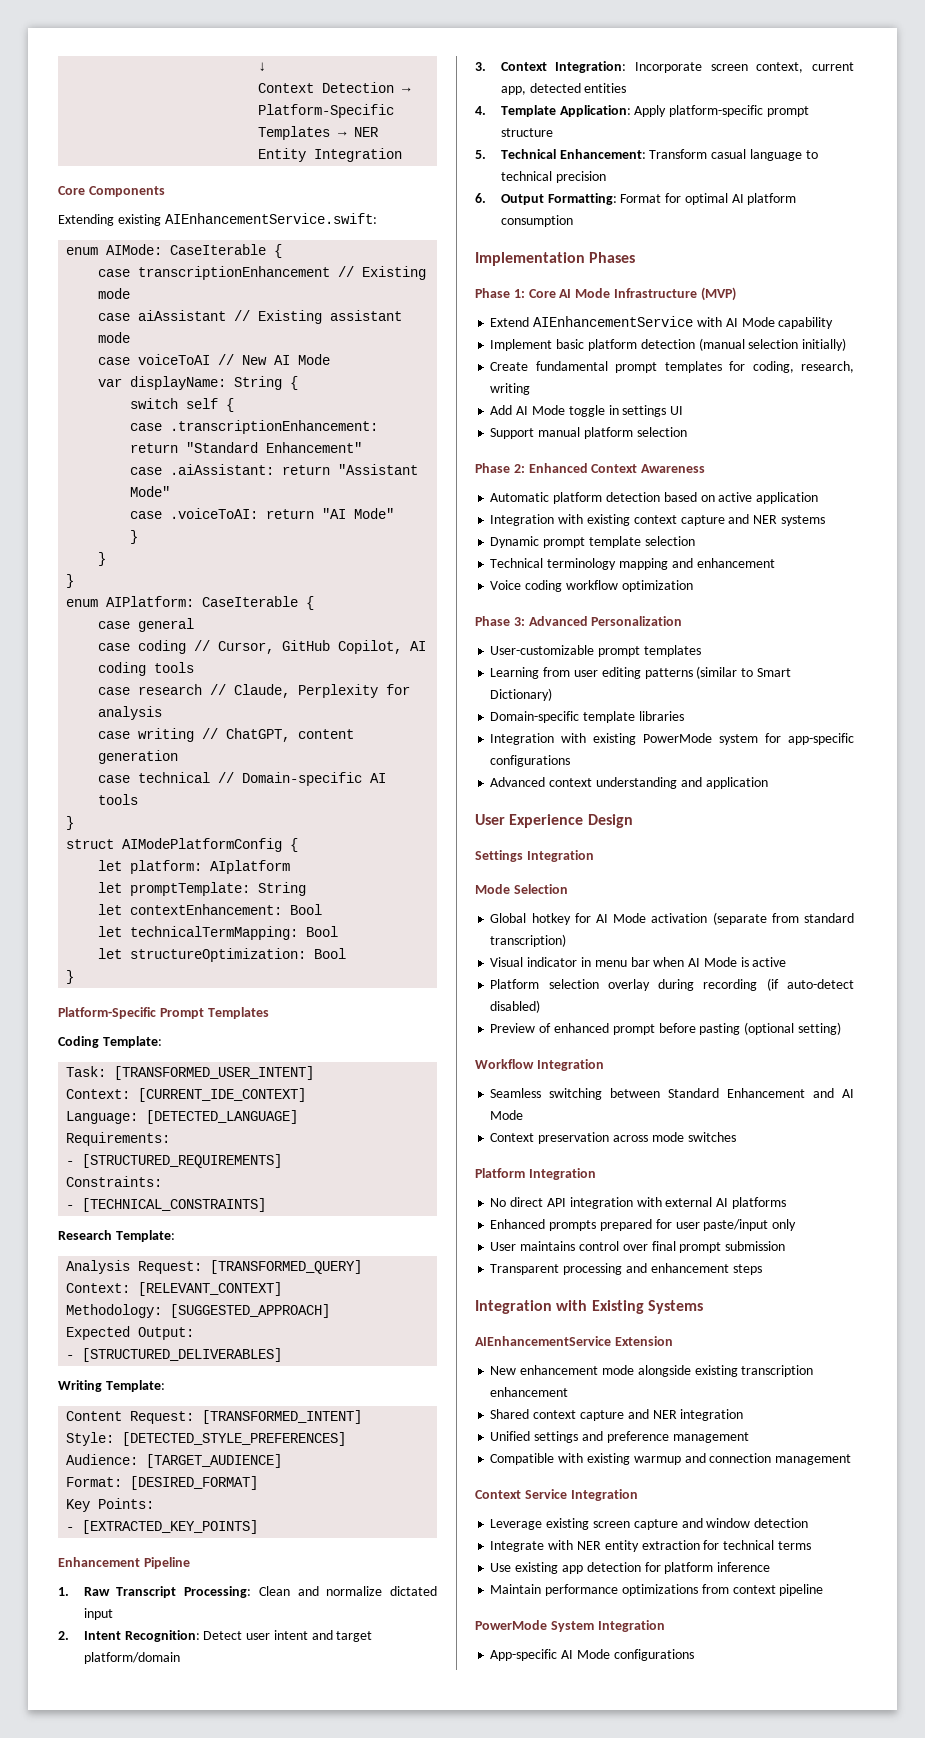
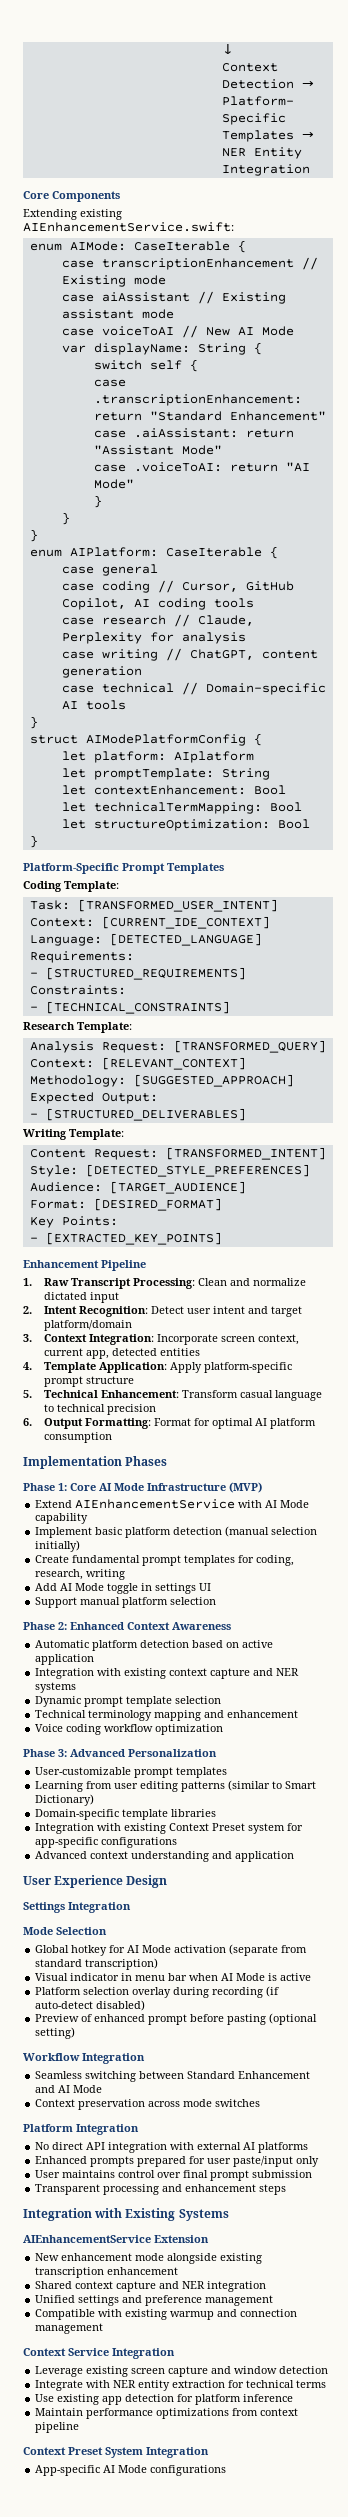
[643,733,713,743] PowerMode -> [169,1823,246,1831] Context Preset
[475,1620,547,1630] PowerMode -> [23,2447,103,2455] Context Preset

